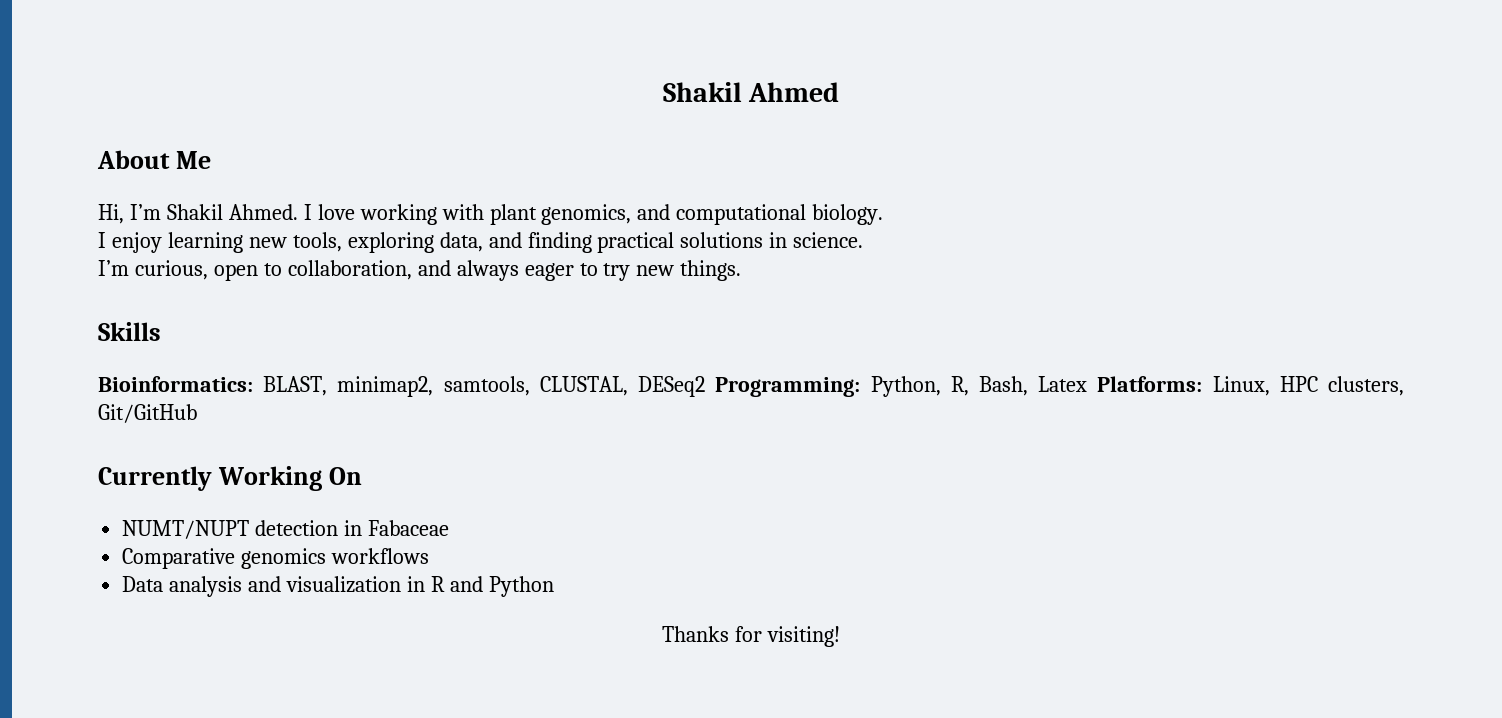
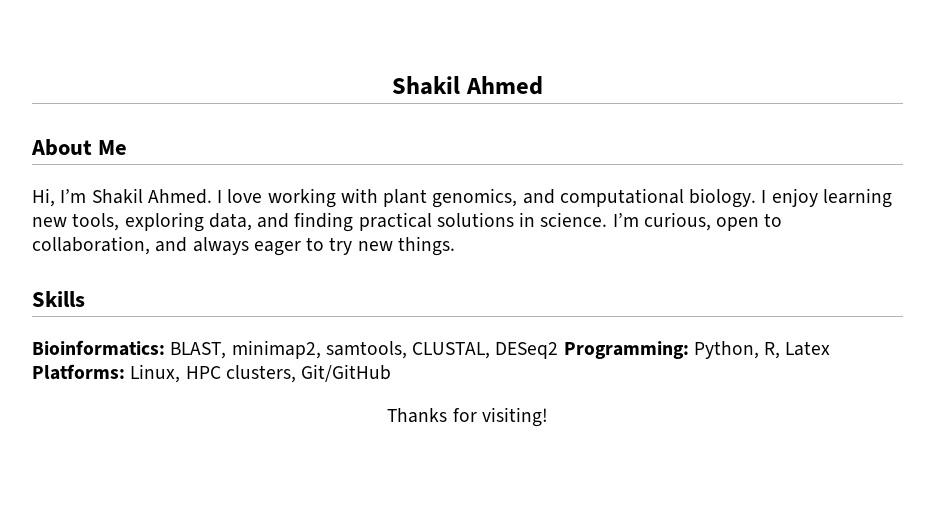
(884, 214) // -> (757, 198) none
(864, 240) // -> (608, 219) none
[978,376,1028,396] Bash, -> (781, 350) none
[98,466,362,491] [122,520,450,539] [122,548,430,569] [122,576,554,597] // Currently Working On // NUMT/NUPT detection in Fabaceae // Comparative genomics workflows // Data analysis and visualization in R and Python -> (392, 373) none

